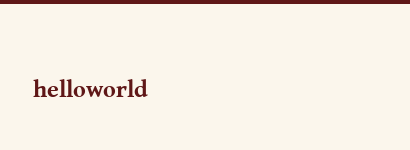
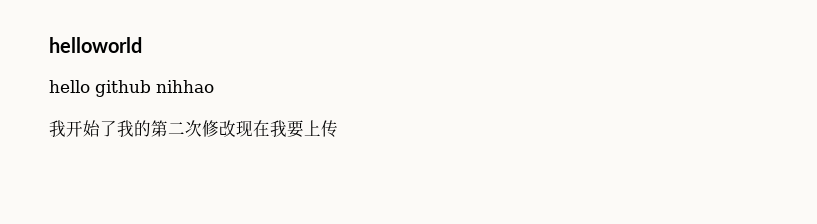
(148, 88) none -> [49,80,214,97] [49,120,338,138] // hello github nihhao // 我开始了我的第二次修改现在我要上传

